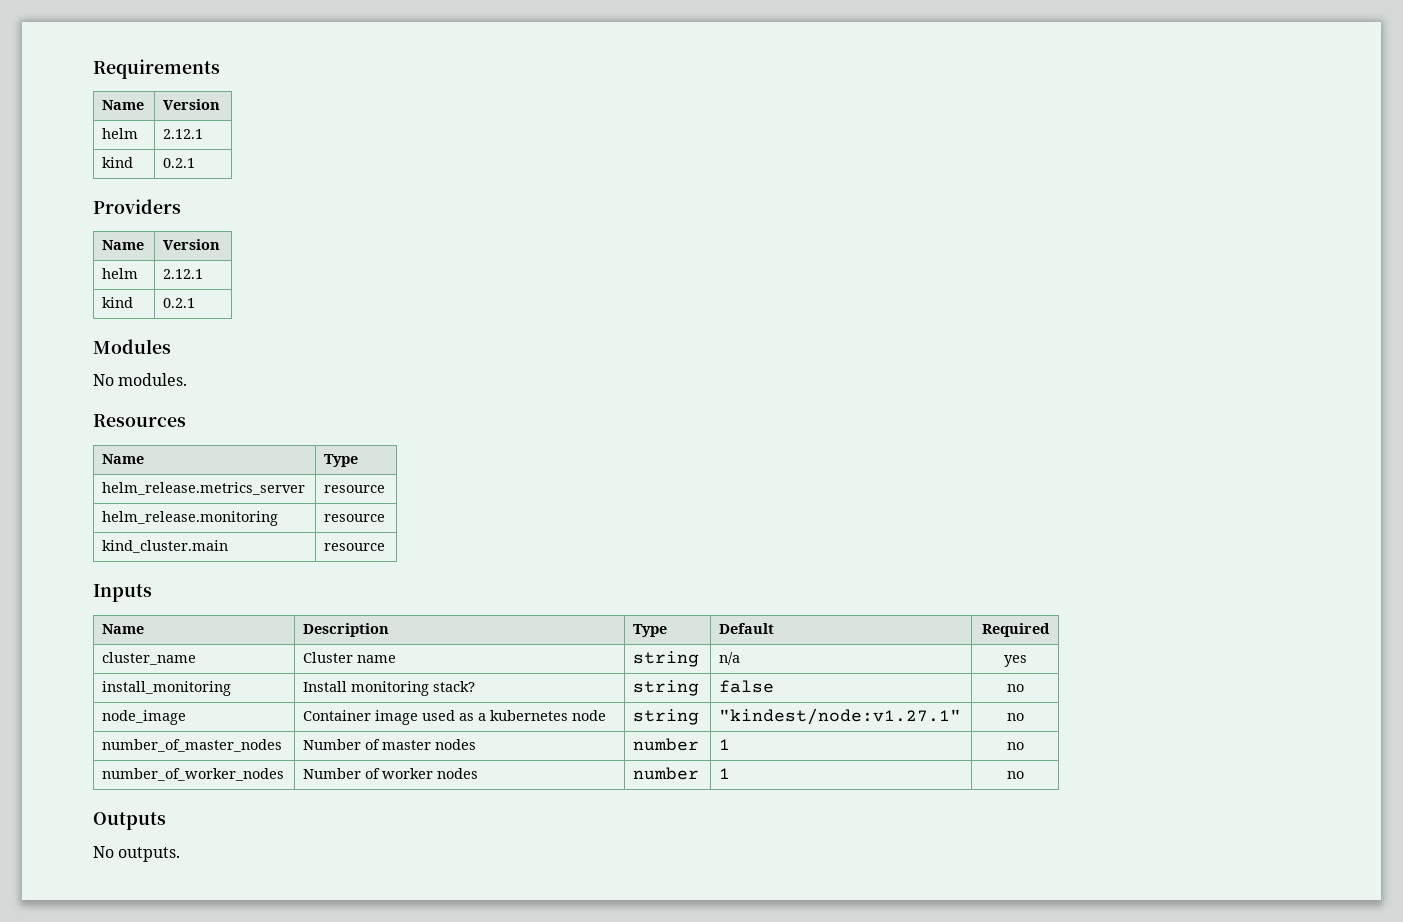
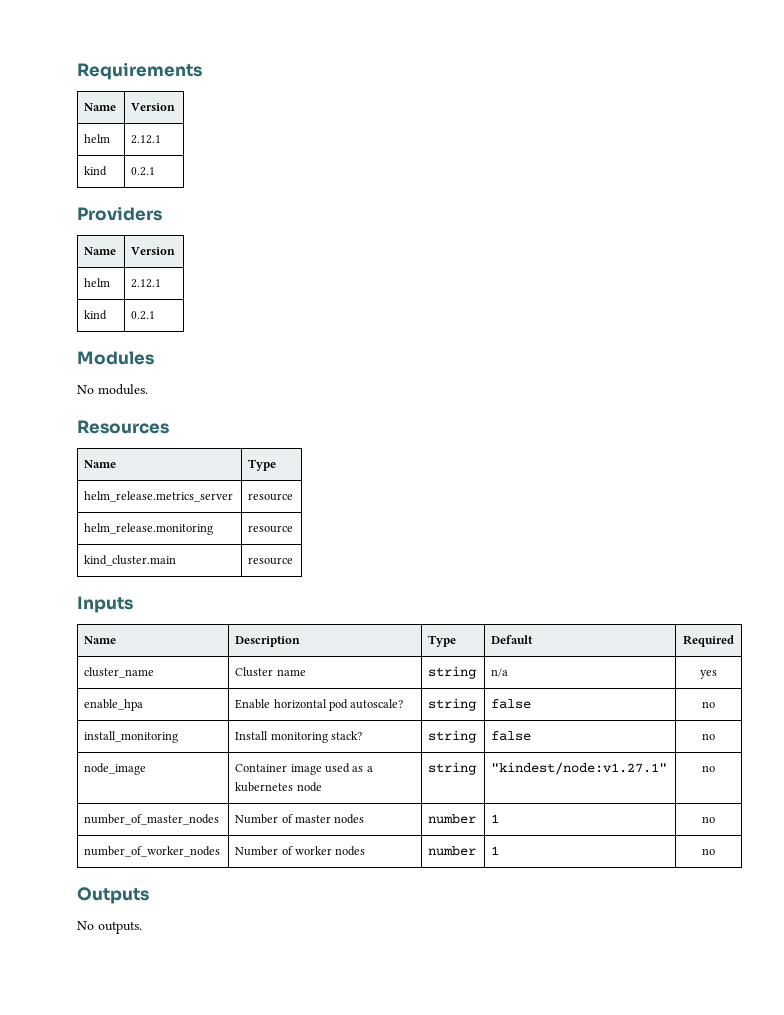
(1027, 661) none -> [84,699,144,711] [235,699,404,711] [428,698,477,711] [491,699,532,709] [702,701,715,708] // enable_hpa | Enable horizontal pod autoscale? | string | false | no

